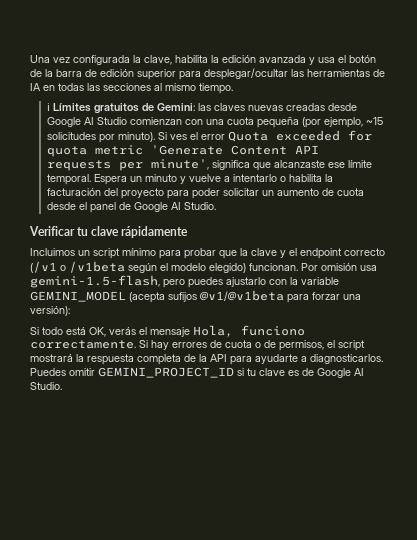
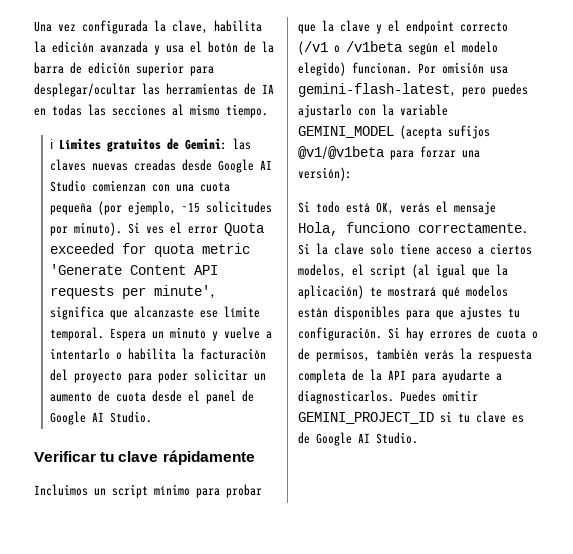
[30,275,160,288] gemini-1.5-flash, -> [298,83,456,97] gemini-flash-latest,
(148, 344) none -> [316,243,532,255] [298,264,508,278] [298,285,508,299] [298,306,520,320] [298,327,400,341] la clave solo tiene acceso a ciertos modelos, el script (al igual que la aplicación) te mostrará qué modelos están disponibles para que ajustes tu configuración. Si
[327,340,365,351] [30,354,73,362] el script mostrará -> [376,348,454,360] también verás

